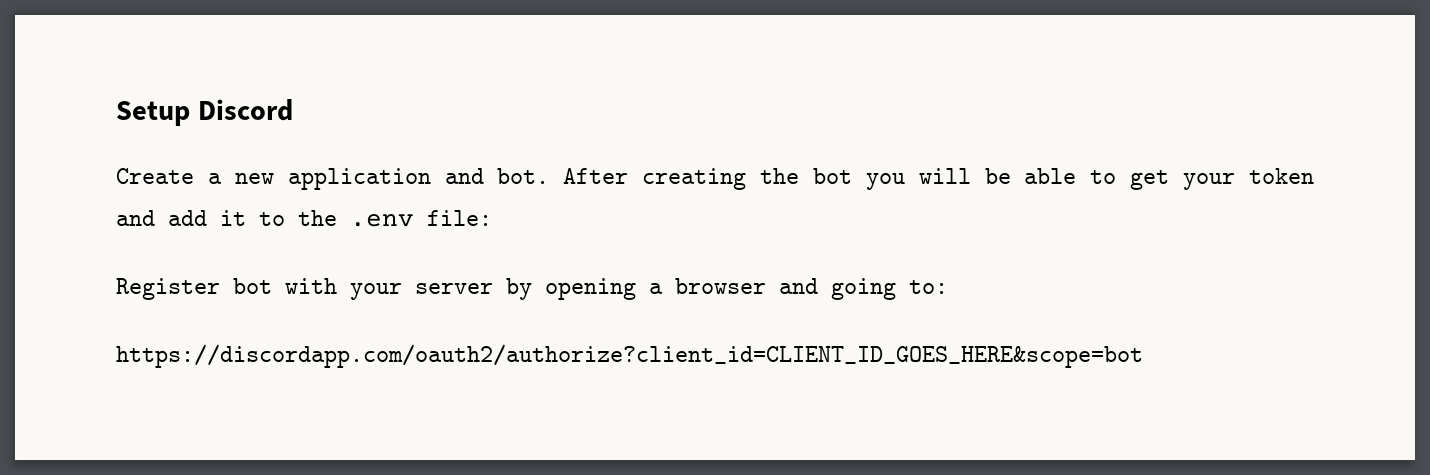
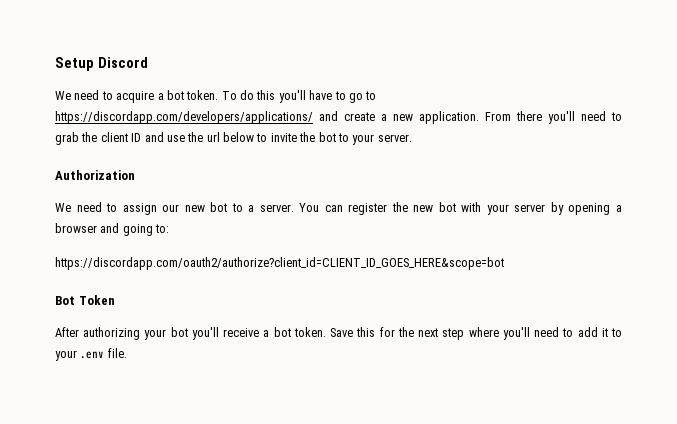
[116,168,1314,190] [116,210,492,227] [116,278,220,300] Create a new application and bot. After creating the bot you will be able to get your token and add it to the .env file: // Register -> [55,90,377,103] [55,111,622,124] [55,132,412,145] [55,170,135,180] [55,202,434,215] We need to acquire a bot token. To do this you'll have to go to https://discordapp.com/developers/applications/ and create a new application. From there you'll need to grab the client ID and use the url below to invite the bot to your server. // Authorization // We need to assign our new bot to a server. You can register the new
(1143, 356) none -> [55,295,115,305] [55,327,622,340] [55,348,127,361] // Bot Token // After authorizing your bot you'll receive a bot token. Save this for the next step where you'll need to add it to your .env file.

